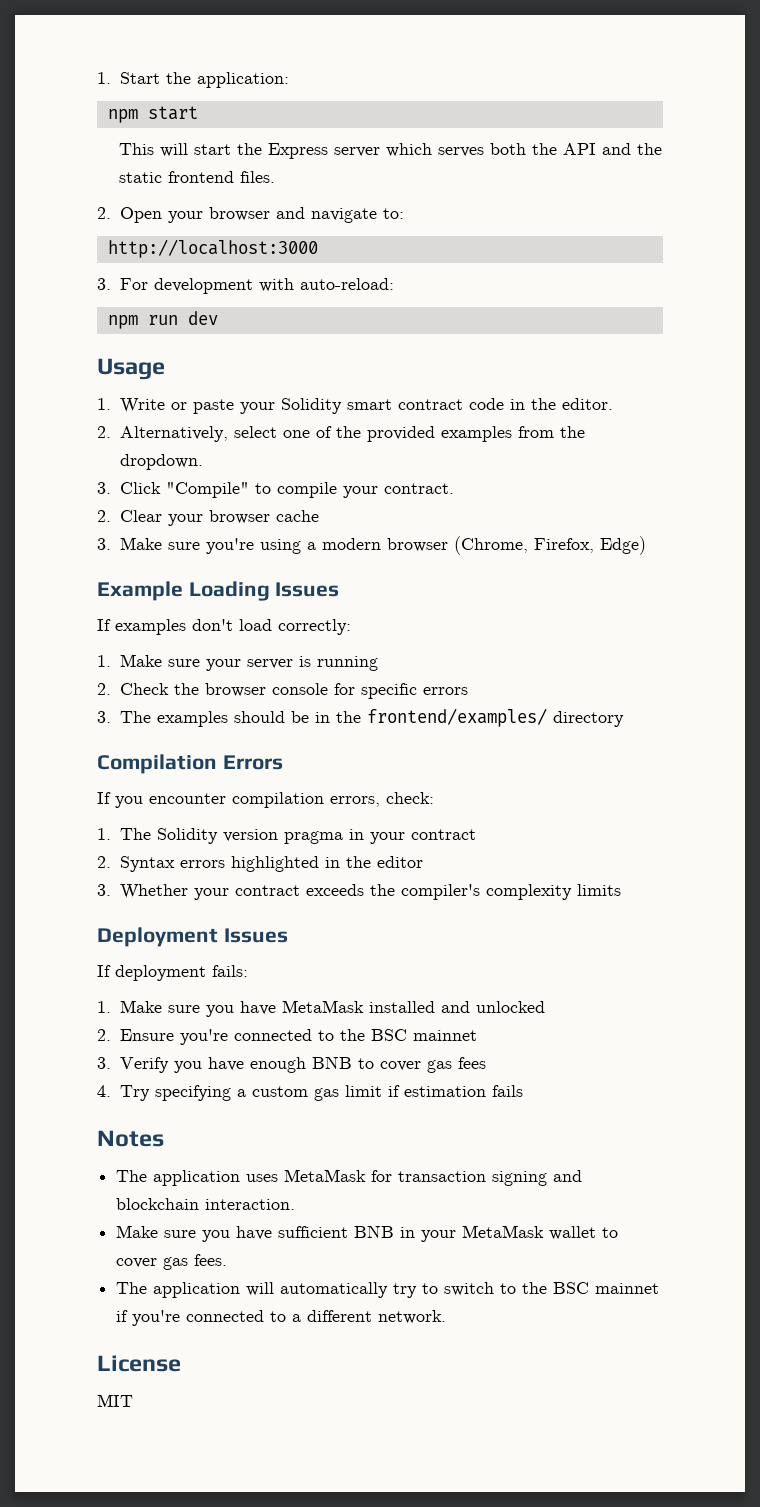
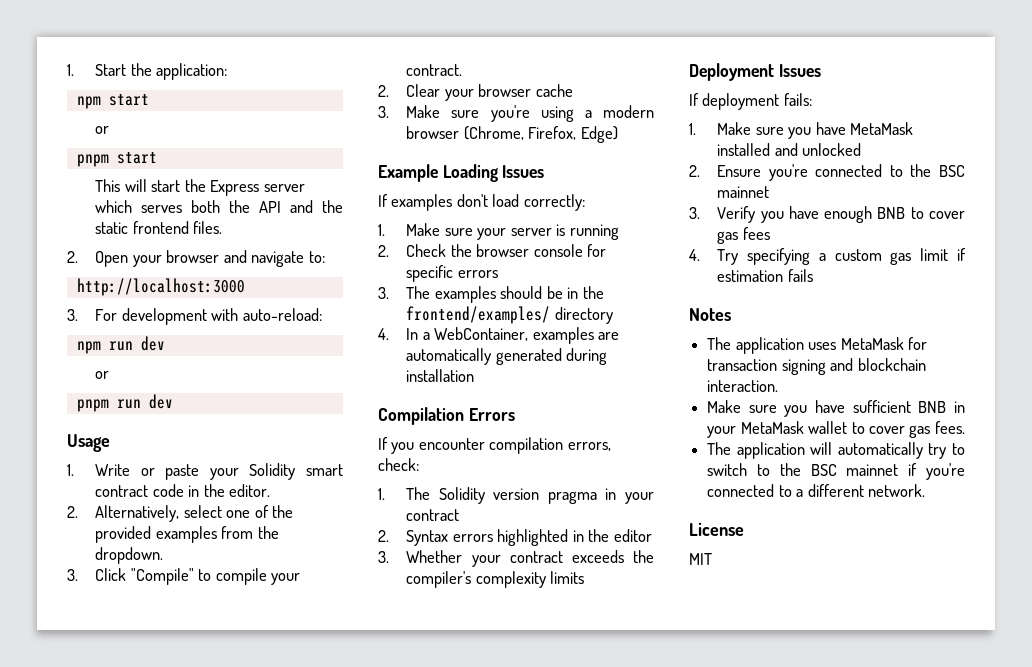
(198, 113) none -> [95,126,110,134] [76,152,157,167] // or // pnpm start
(218, 318) none -> [95,371,110,379] [76,394,173,412] // or // pnpm run dev
(624, 719) none -> [378,327,620,344] [406,348,608,365] [406,369,475,382] // 4. In a WebContainer, examples are automatically generated during installation

